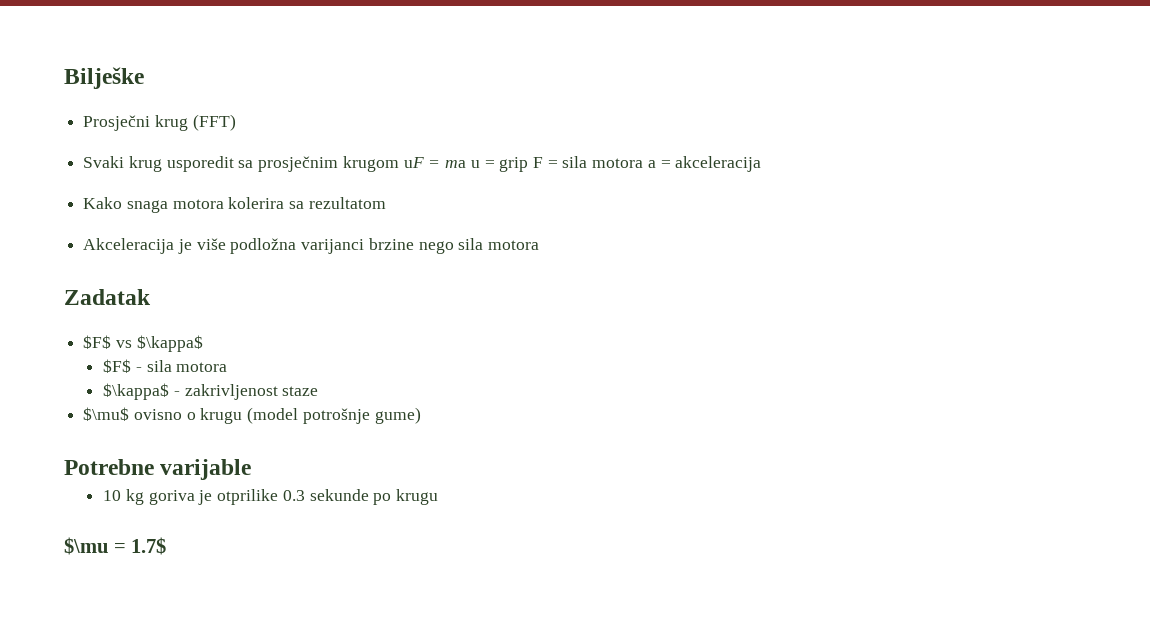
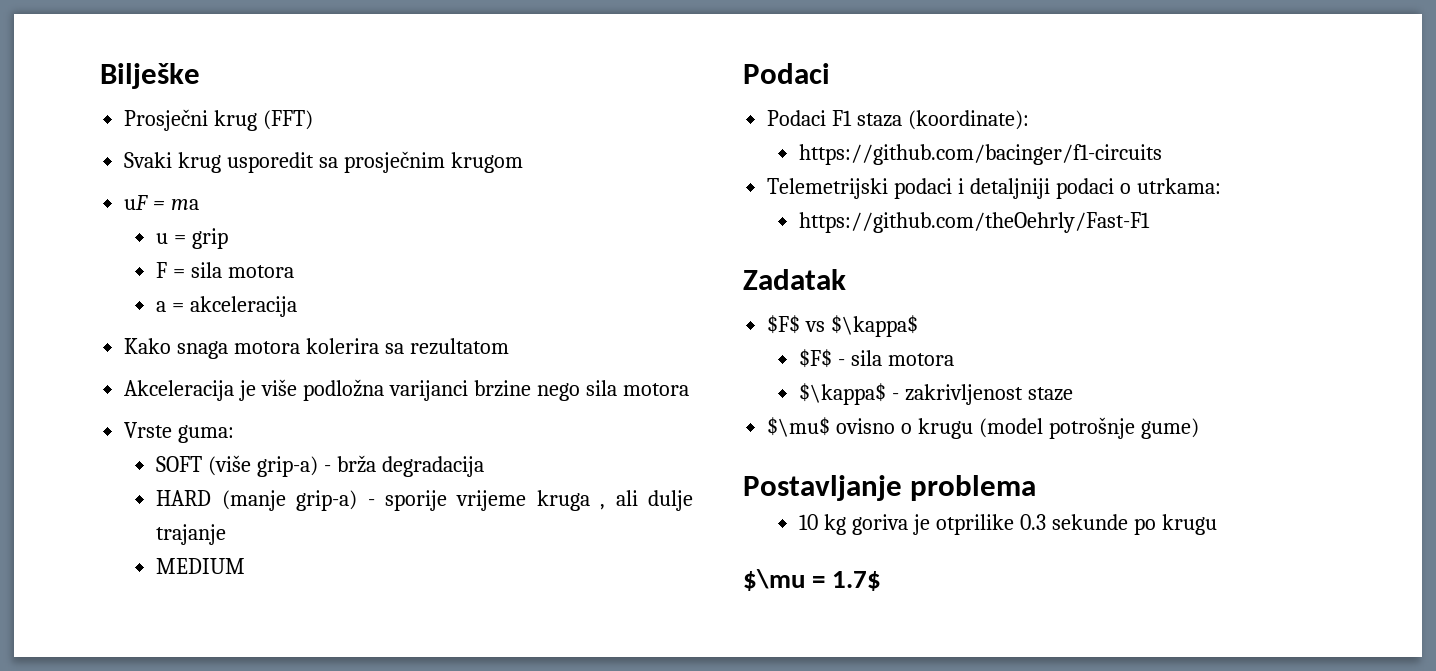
(399, 164) none -> (523, 162) //
(467, 164) none -> (200, 204) //
(529, 164) none -> (229, 238) //
(644, 163) none -> (295, 271) //
(540, 245) none -> [124,422,235,443] [156,455,484,477] [156,490,693,511] [156,524,227,545] [156,558,246,574] [743,63,830,84] [767,110,1030,130] [799,144,1163,165] [767,178,1221,199] [799,212,1151,233] // Vrste guma: // SOFT (više grip-a) - brža degradacija // HARD (manje grip-a) - sporije vrijeme kruga , ali dulje trajanje // MEDIUM // Podaci // Podaci F1 staza (koordinate): // https://github.com/bacinger/f1-circuits // Telemetrijski podaci i detaljniji podaci o utrkama: // https://github.com/theOehrly/Fast-F1
[64,459,252,480] Potrebne varijable -> [743,475,1037,501] Postavljanje problema

